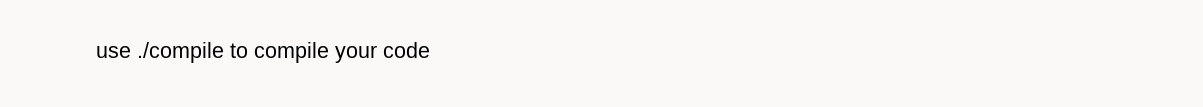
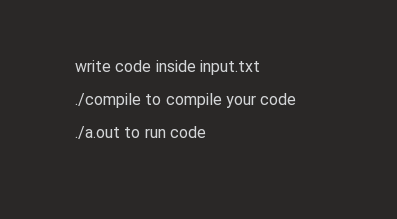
[96,46,131,58] use -> [75,60,260,75] write code inside input.txt //
(430, 50) none -> [75,126,206,139] // ./a.out to run code

